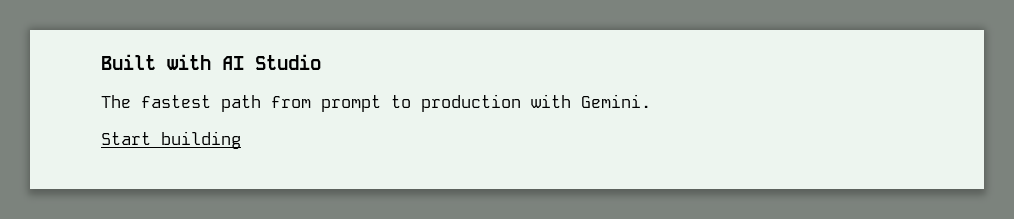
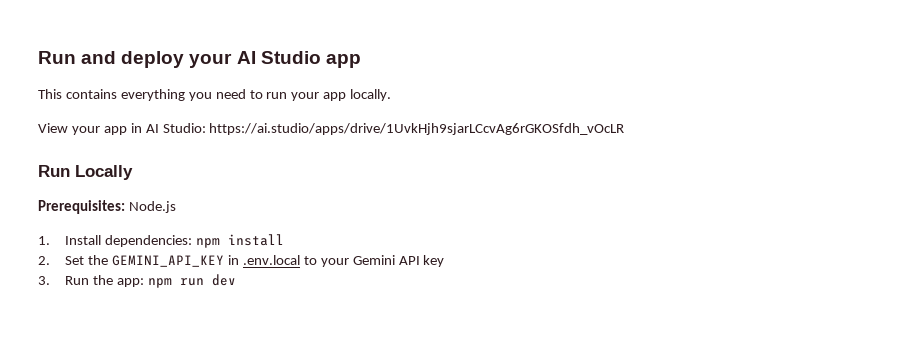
[101,54,321,70] [101,94,651,112] [101,131,241,149] Built with AI Studio // The fastest path from prompt to production with Gemini. // Start building -> [38,51,361,68] [38,89,392,101] [38,123,625,135] [38,165,133,180] [38,200,176,214] [38,234,285,248] [38,255,445,267] [38,274,237,288] Run and deploy your AI Studio app // This contains everything you need to run your app locally. // View your app in AI Studio: https://ai.studio/apps/drive/1UvkHjh9sjarLCcvAg6rGKOSfdh_vOcLR // Run Locally // Prerequisites: Node.js // 1. Install dependencies: npm install // 2. Set the GEMINI_API_KEY in .env.local to your Gemini API key // 3. Run the app: npm run dev

